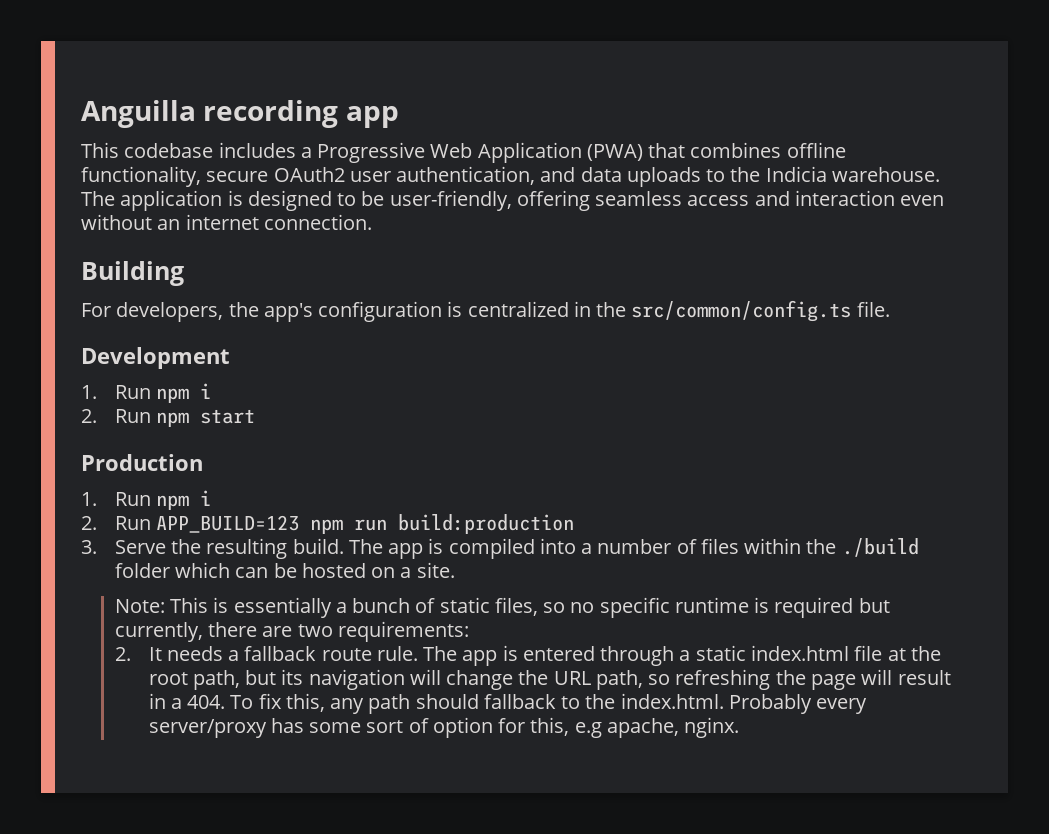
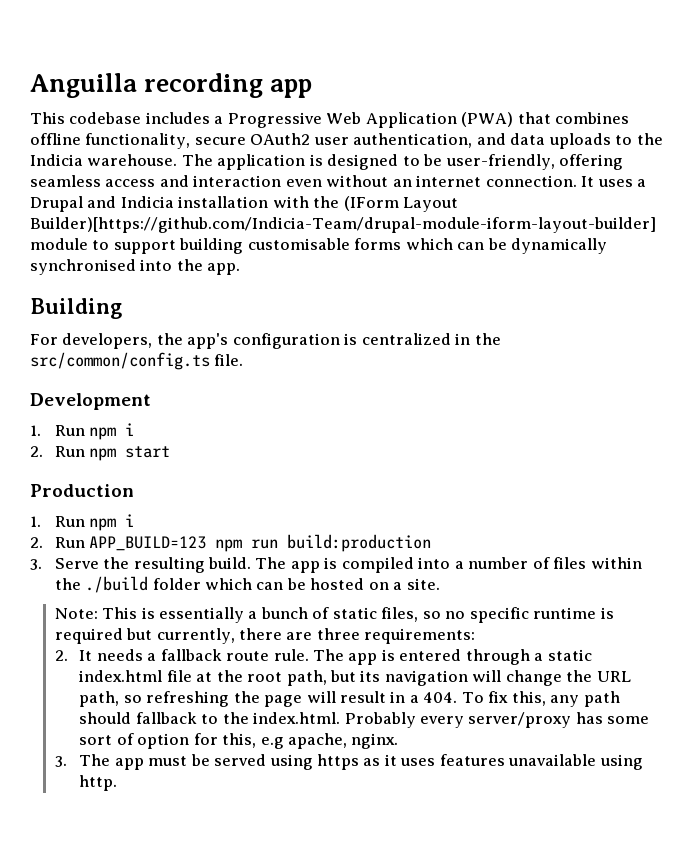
(372, 222) none -> [581,176,647,187] [30,196,459,212] [30,217,656,233] [30,238,608,254] [30,259,241,275] It uses a Drupal and Indicia installation with the (IForm Layout Builder)[https://github.com/Indicia-Team/drupal-module-iform-layout-builder] module to support building customisable forms which can be dynamically synchronised into the app.
[297,624,333,637] two -> [316,628,360,640] three
(740, 727) none -> [54,754,643,770] [79,775,118,791] // 3. The app must be served using https as it uses features unavailable using http.

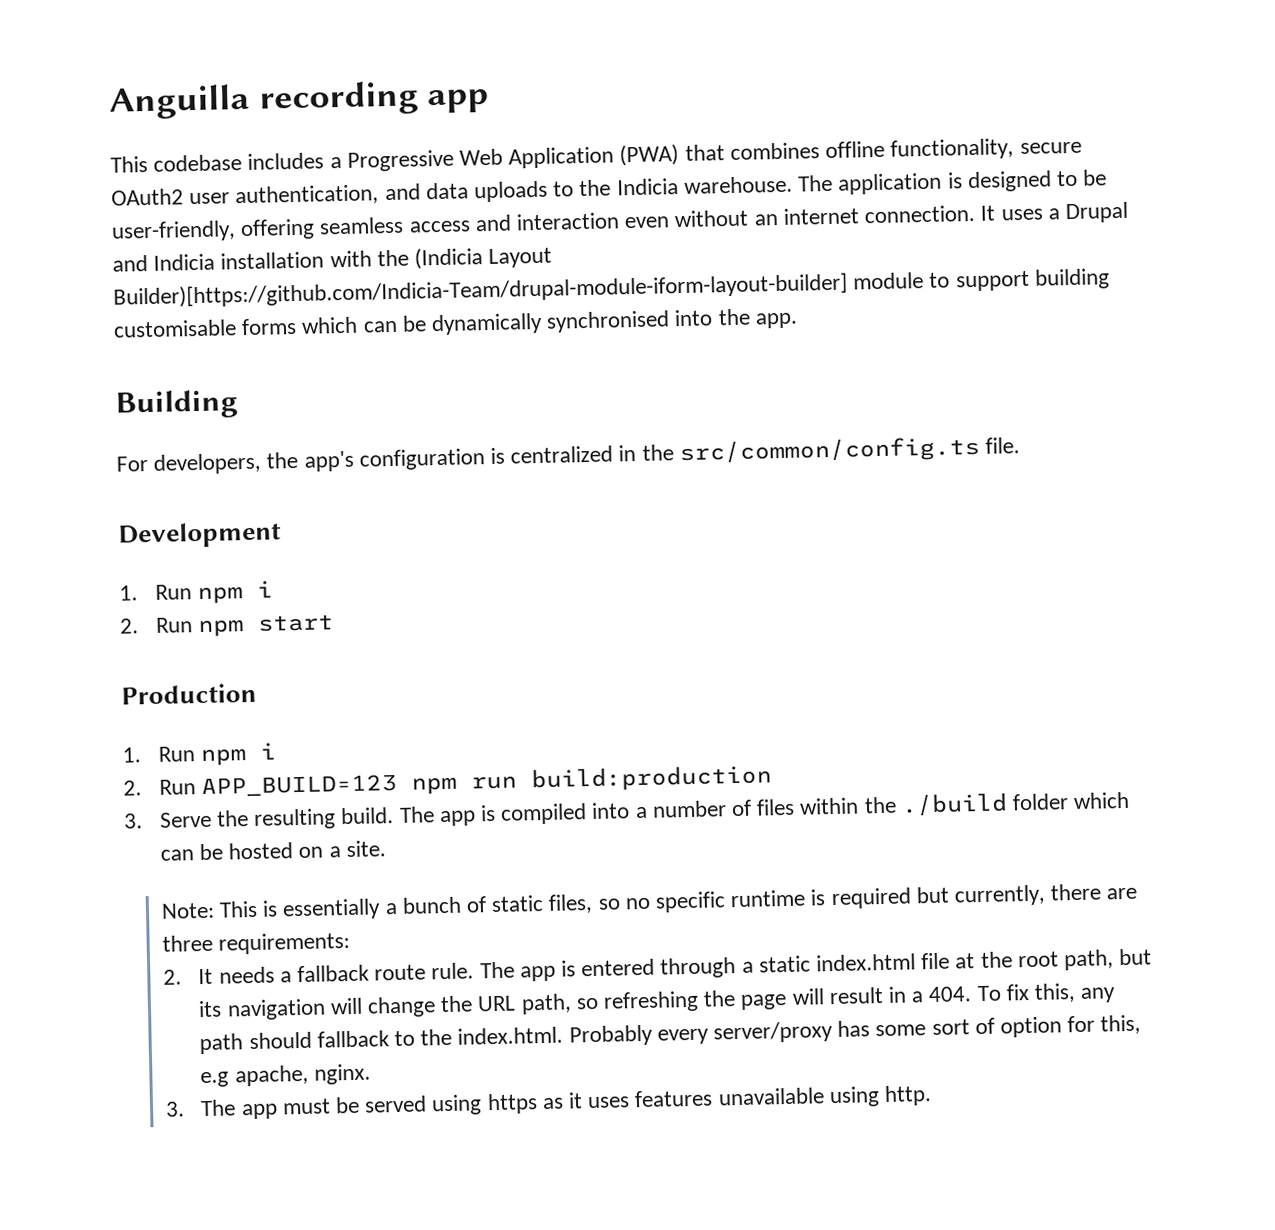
[343,196,399,211] (IForm -> [414,247,484,270] (Indicia

